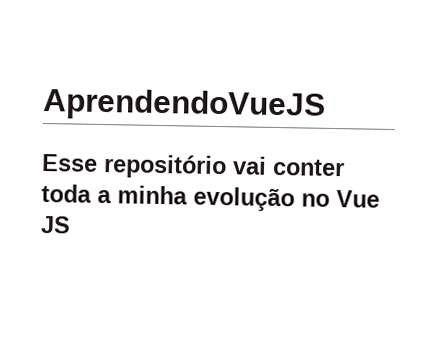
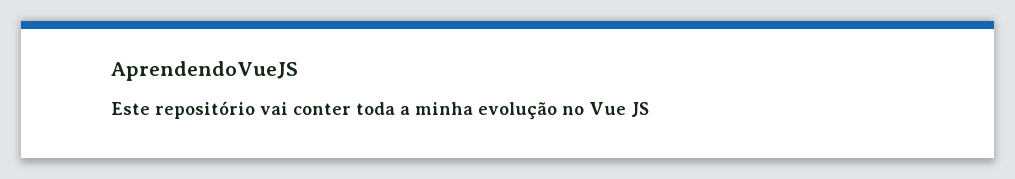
[41,153,98,172] Esse -> [111,102,150,115] Este

